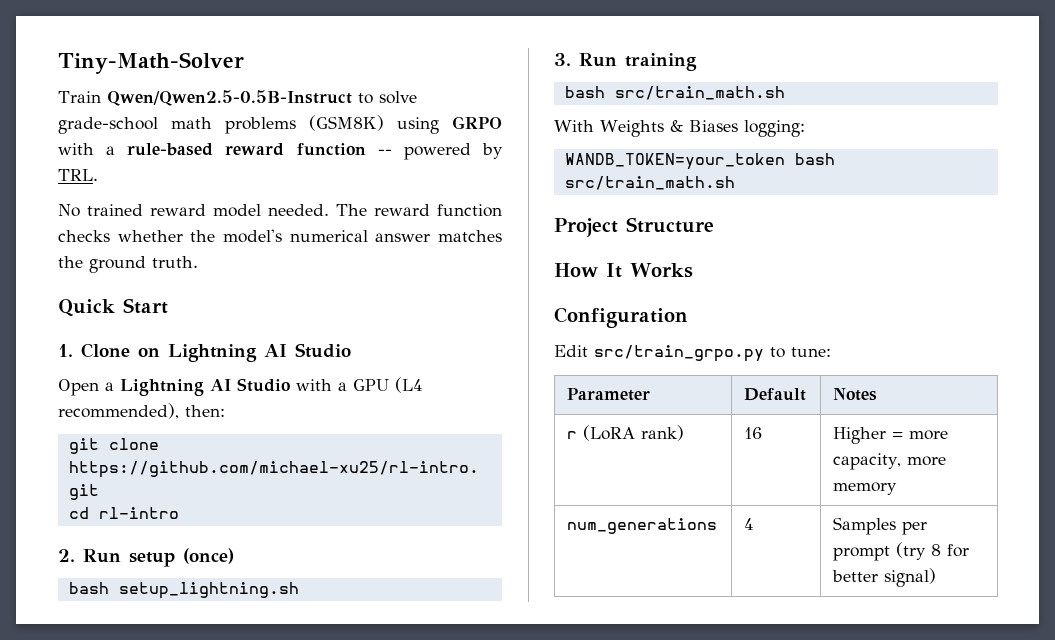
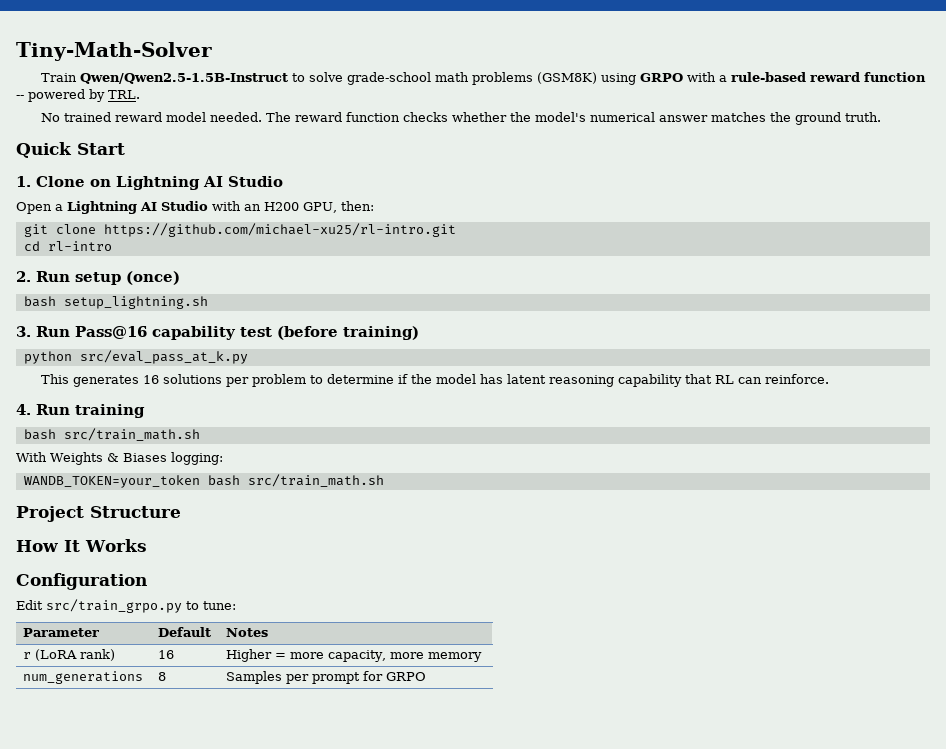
[106,90,352,106] Qwen/Qwen2.5-0.5B-Instruct -> [79,73,288,84] Qwen/Qwen2.5-1.5B-Instruct
[338,377,423,393] [58,403,179,419] a GPU (L4 recommended), -> [244,202,337,213] an H200 GPU,
(617, 60) none -> [75,326,419,340] [23,350,248,364] [40,374,829,387] [16,404,70,415] Pass@16 capability test (before training) // python src/eval_pass_at_k.py // This generates 16 solutions per problem to determine if the model has latent reasoning capability that RL can reinforce. // 4. Run
[744,518,755,530] 4 -> [158,672,167,681] 8
[896,542,970,560] [832,568,937,587] (try 8 for better signal) -> [363,671,427,681] for GRPO

